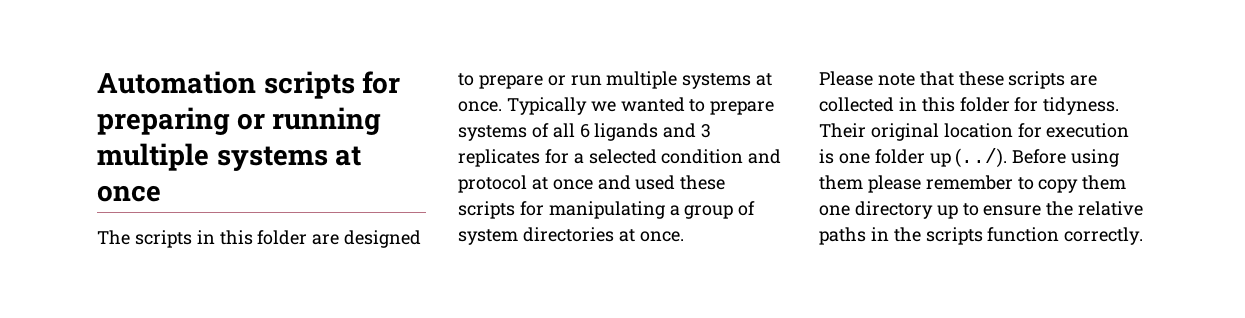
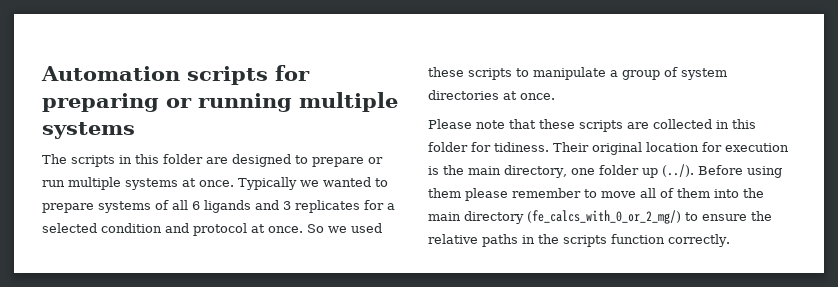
[335,146,362,166] [97,185,161,202] at once -> (135, 130) none
[552,175,631,190] once and -> [268,224,347,233] once. So we
[519,201,665,219] for manipulating -> [516,67,606,80] to manipulate
[1043,97,1120,115] tidyness. -> [494,142,549,152] tidiness.
(834, 156) none -> [443,165,567,178] the main directory,
[1038,175,1127,193] [819,201,958,219] copy them one directory up -> [601,188,764,198] [428,210,681,224] move all of them into the main directory (fe_calcs_with_0_or_2_mg/)

